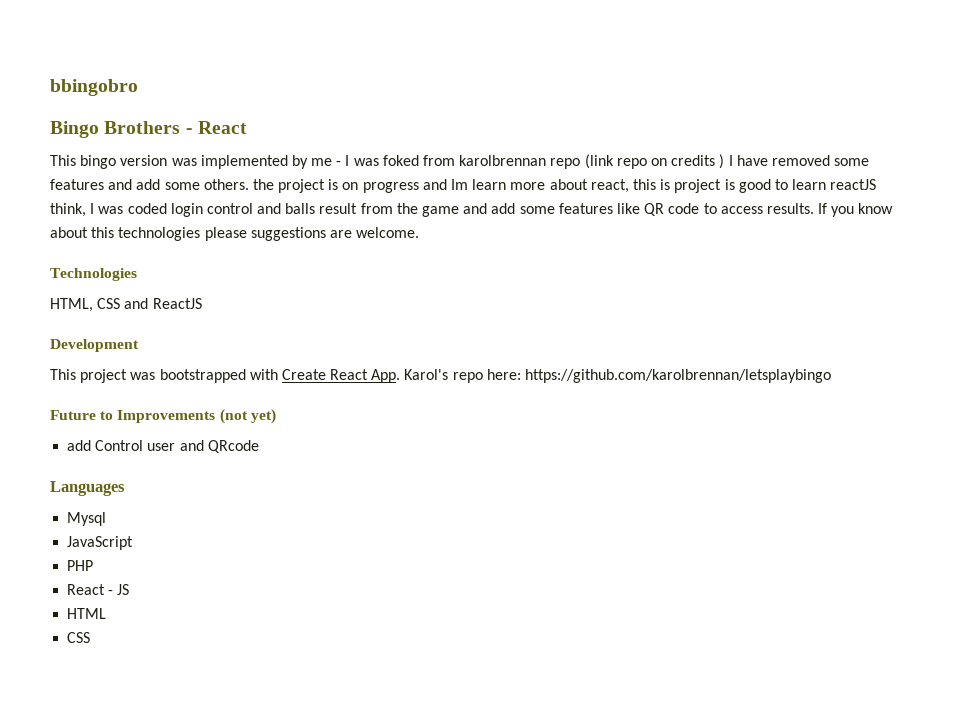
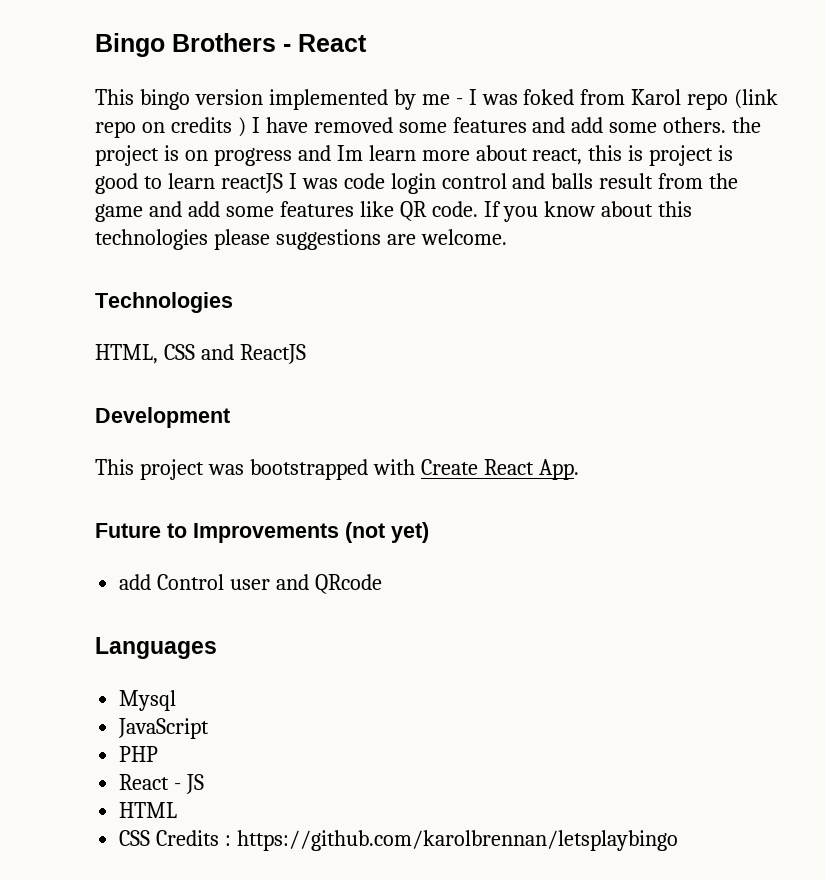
[50,79,138,96] bbingobro // -> (95, 45) none
[171,158,197,166] was -> (263, 97) none
[459,155,547,166] karolbrennan -> [631,89,682,105] Karol
[50,203,167,217] think, I was coded -> [288,173,385,189] I was code
[668,203,814,214] code to access results. -> [431,201,478,217] code.
[404,369,832,383] Karol's repo here: https://github.com/karolbrennan/letsplaybingo -> (579, 469) none
(91, 637) none -> [156,830,679,851] Credits : https://github.com/karolbrennan/letsplaybingo

